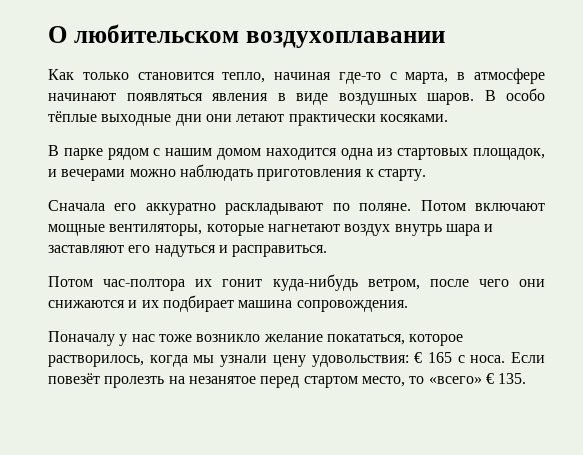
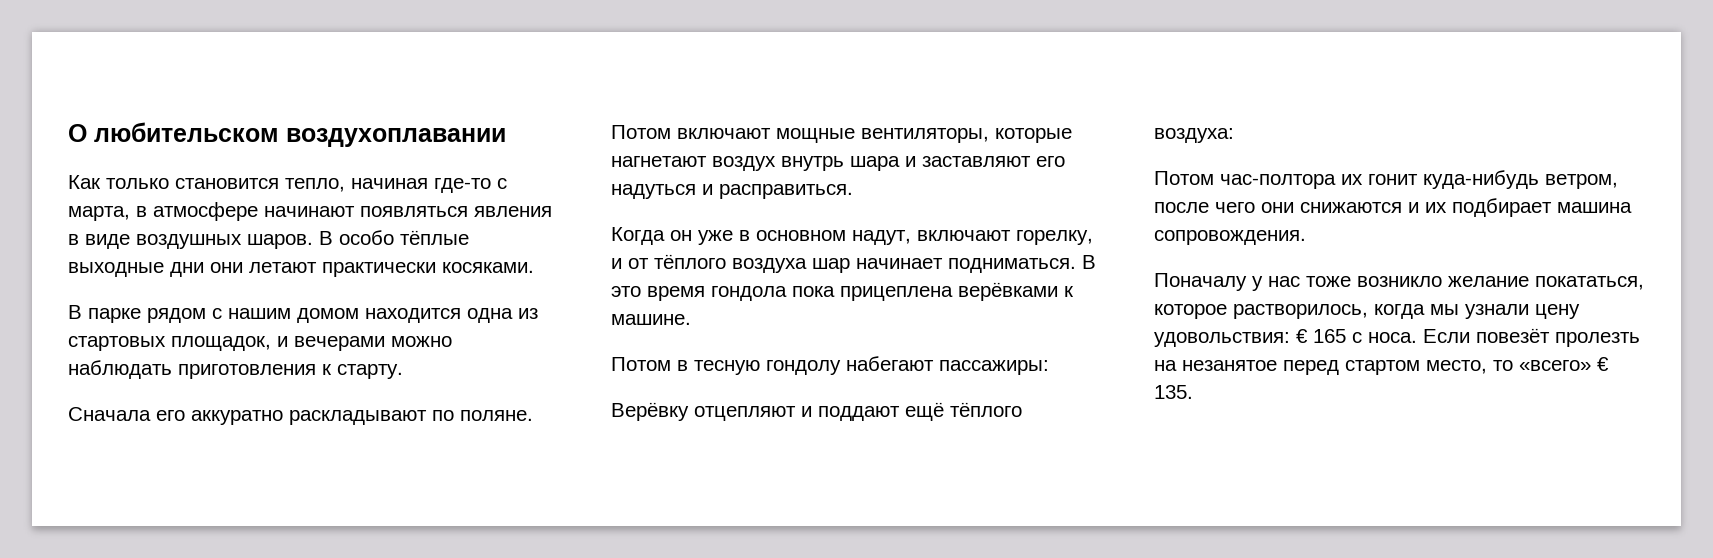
(328, 251) none -> [611,227,1093,245] [611,254,1096,273] [611,282,1074,301] [611,314,691,325] [611,356,1049,375] [611,402,1022,421] [1154,128,1234,143] // Когда он уже в основном надут, включают горелку, и от тёплого воздуха шар начинает подниматься. В это время гондола пока прицеплена верёвками к машине. // Потом в тесную гондолу набегают пассажиры: // Верёвку отцепляют и поддают ещё тёплого воздуха:

